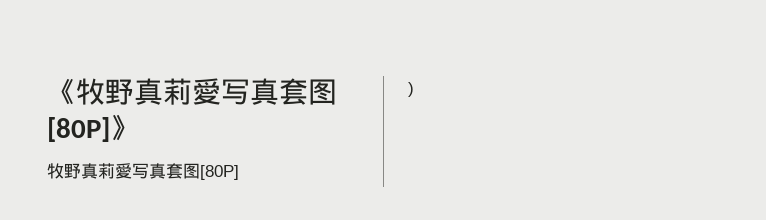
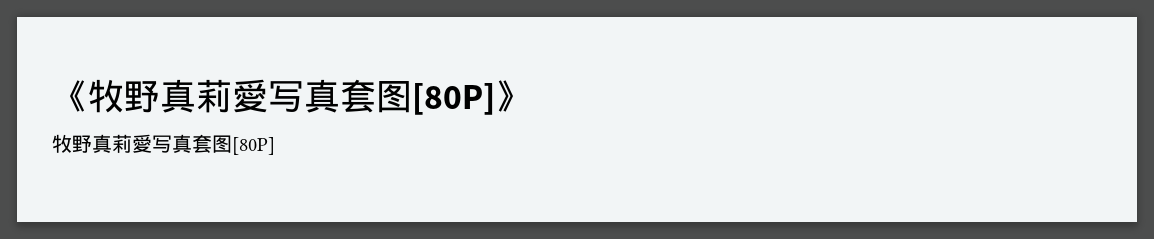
[408,82,414,97] // ) -> (275, 146) none

